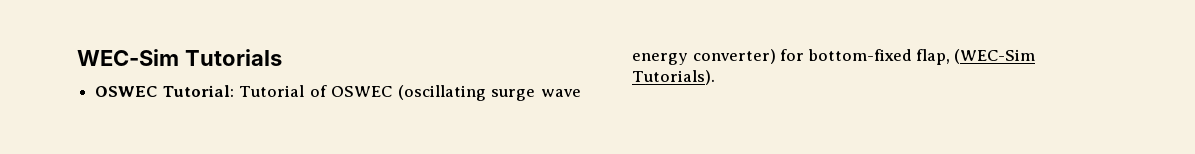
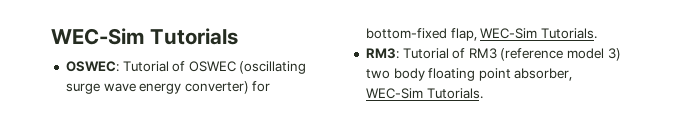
[95,85,234,97] OSWEC Tutorial: -> [65,61,119,72] OSWEC:
[954,49,1036,64] [632,70,716,85] (WEC-Sim Tutorials). -> [480,28,597,39] [365,48,621,61] [365,68,573,81] [365,88,483,99] WEC-Sim Tutorials. // RM3: Tutorial of RM3 (reference model 3) two body floating point absorber, WEC-Sim Tutorials.

